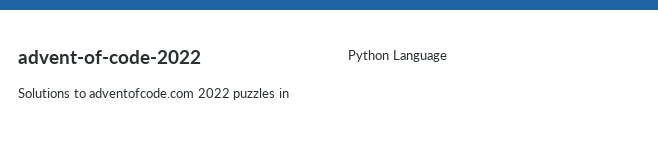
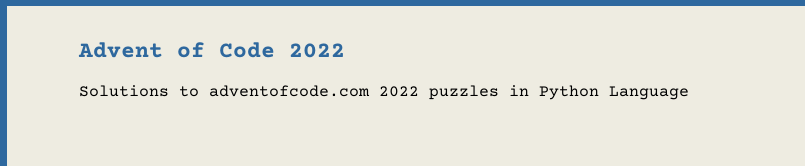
[18,50,201,64] advent-of-code-2022 -> [78,42,345,58] Advent of Code 2022

